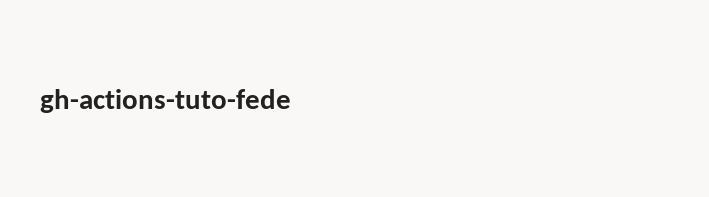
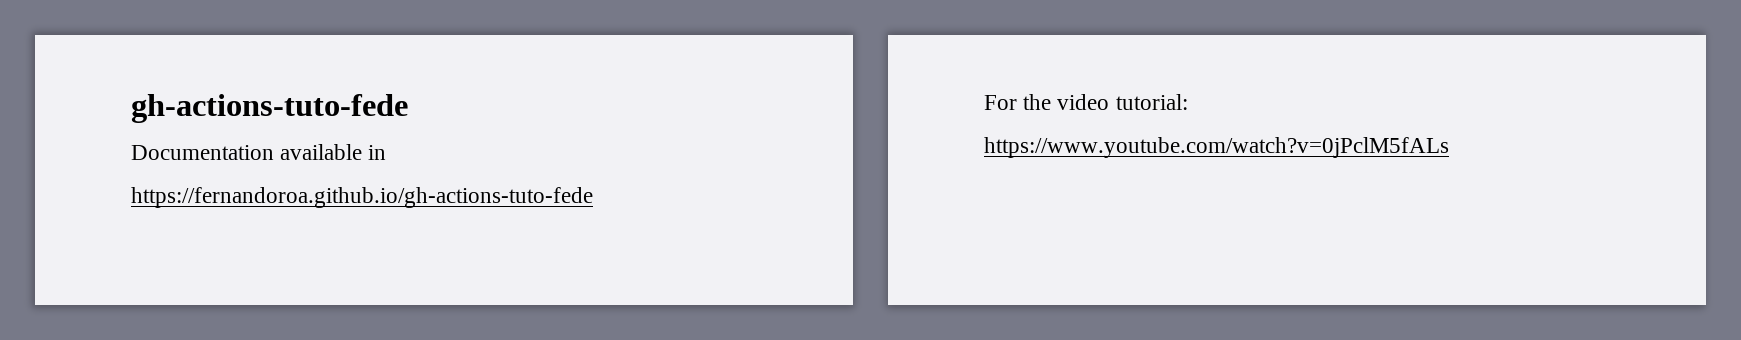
(291, 101) none -> [131,144,387,160] [131,187,593,208] [984,94,1188,110] [984,137,1449,158] // Documentation available in // https://fernandoroa.github.io/gh-actions-tuto-fede // For the video tutorial: // https://www.youtube.com/watch?v=0jPclM5fALs

